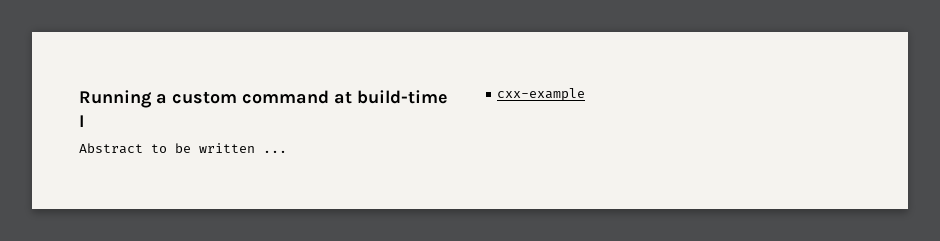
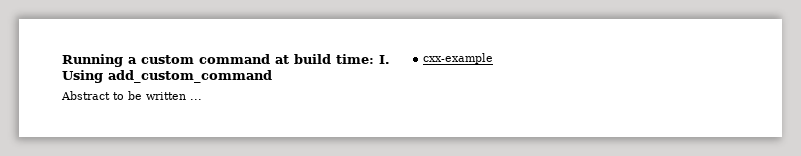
[357,90,448,104] [79,115,84,127] build-time I -> [294,54,390,64] [62,70,272,83] build time: I. Using add_custom_command

